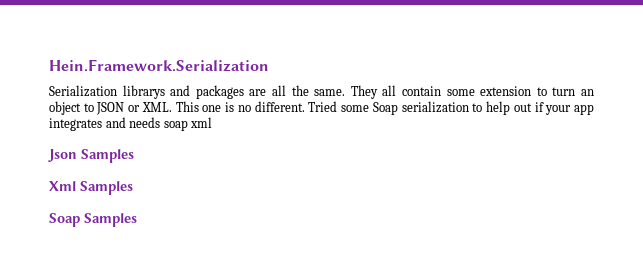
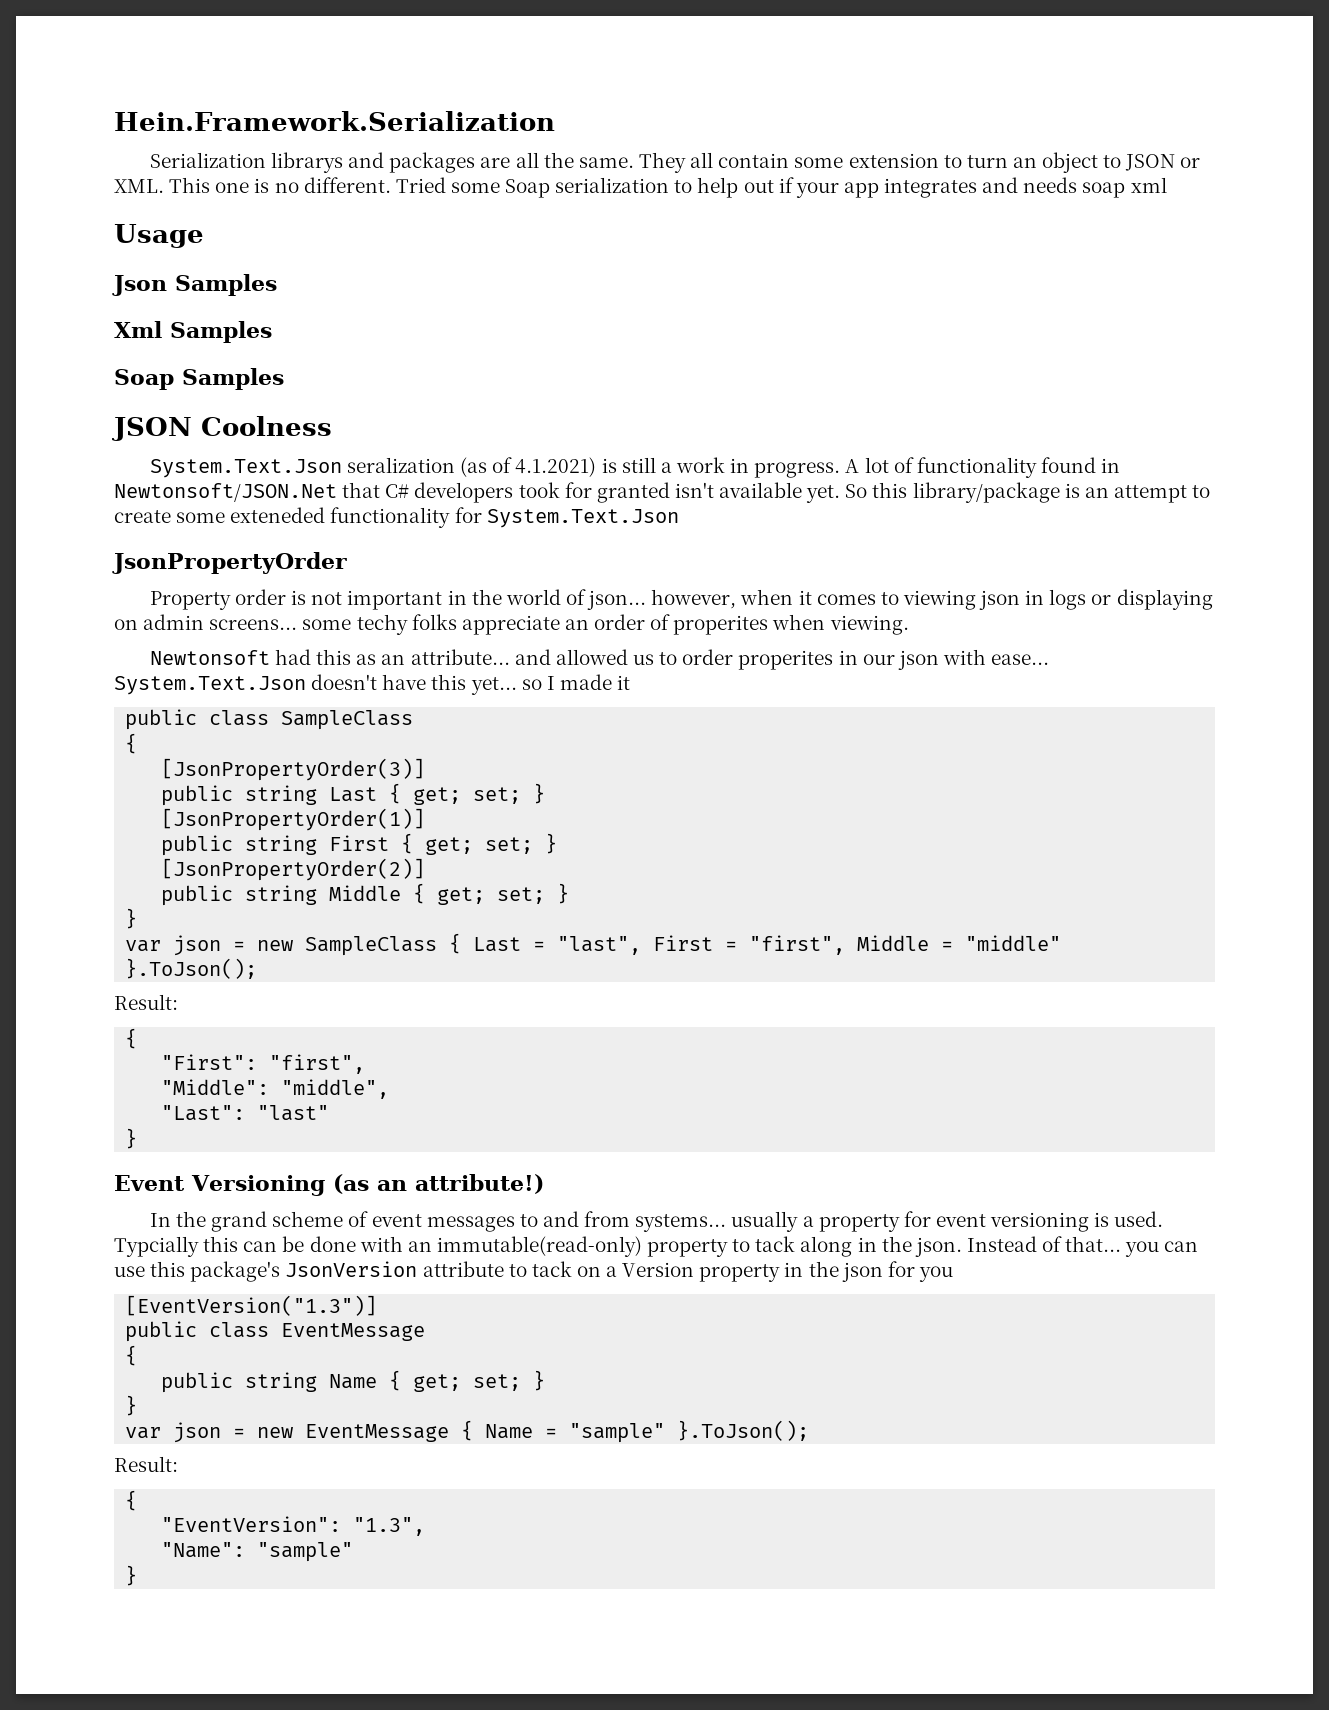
(213, 122) none -> [114,224,204,248] // Usage
(137, 220) none -> [112,416,332,441] [149,457,1121,478] [114,482,1211,503] [114,507,679,528] [112,552,347,574] [149,589,1213,610] [114,614,909,635] [149,649,1050,670] [114,674,631,695] [125,709,414,730] [125,733,138,754] [161,758,426,781] [161,783,546,806] [161,808,426,831] [161,833,558,856] [161,858,426,881] [161,883,570,906] [125,908,138,929] [125,933,1062,956] [125,958,258,979] [114,994,178,1010] [125,1028,138,1049] [161,1054,366,1074] [161,1079,390,1099] [161,1105,330,1121] [125,1128,138,1149] [114,1174,544,1196] [149,1211,1164,1232] [114,1236,1199,1257] [114,1261,953,1282] [125,1295,378,1316] [125,1321,426,1342] [125,1345,138,1366] [161,1370,546,1393] [125,1395,138,1416] [125,1420,810,1443] [114,1456,178,1472] [125,1490,138,1511] [161,1516,426,1536] [161,1542,354,1562] [125,1565,138,1586] // JSON Coolness // System.Text.Json seralization (as of 4.1.2021) is still a work in progress. A lot of functionality found in Newtonsoft/JSON.Net that C# developers took for granted isn't available yet. So this library/package is an attempt to create some exteneded functionality for System.Text.Json // JsonPropertyOrder // Property order is not important in the world of json... however, when it comes to viewing json in logs or displaying on admin screens... some techy folks appreciate an order of properites when viewing. // Newtonsoft had this as an attribute... and allowed us to order properites in our json with ease... System.Text.Json doesn't have this yet... so I made it // public class SampleClass // { // [JsonPropertyOrder(3)] // public string Last { get; set; } // [JsonPropertyOrder(1)] // public string First { get; set; } // [JsonPropertyOrder(2)] // public string Middle { get; set; } // } // var json = new SampleClass { Last = "last", First = "first", Middle = "middle" }.ToJson(); // Result: // { // "First": "first", // "Middle": "middle", // "Last": "last" // } // Event Versioning (as an attribute!) // In the grand scheme of event messages to and from systems... usually a property for event versioning is used. Typcially this can be done with an immutable(read-only) property to tack along in the json. Instead of that... you can use this package's JsonVersion attribute to tack on a Version property in the json for you // [EventVersion("1.3")] // public class EventMessage // { // public string Name { get; set; } // } // var json = new EventMessage { Name = "sample" }.ToJson(); // Result: // { // "EventVersion": "1.3", // "Name": "sample" // }

